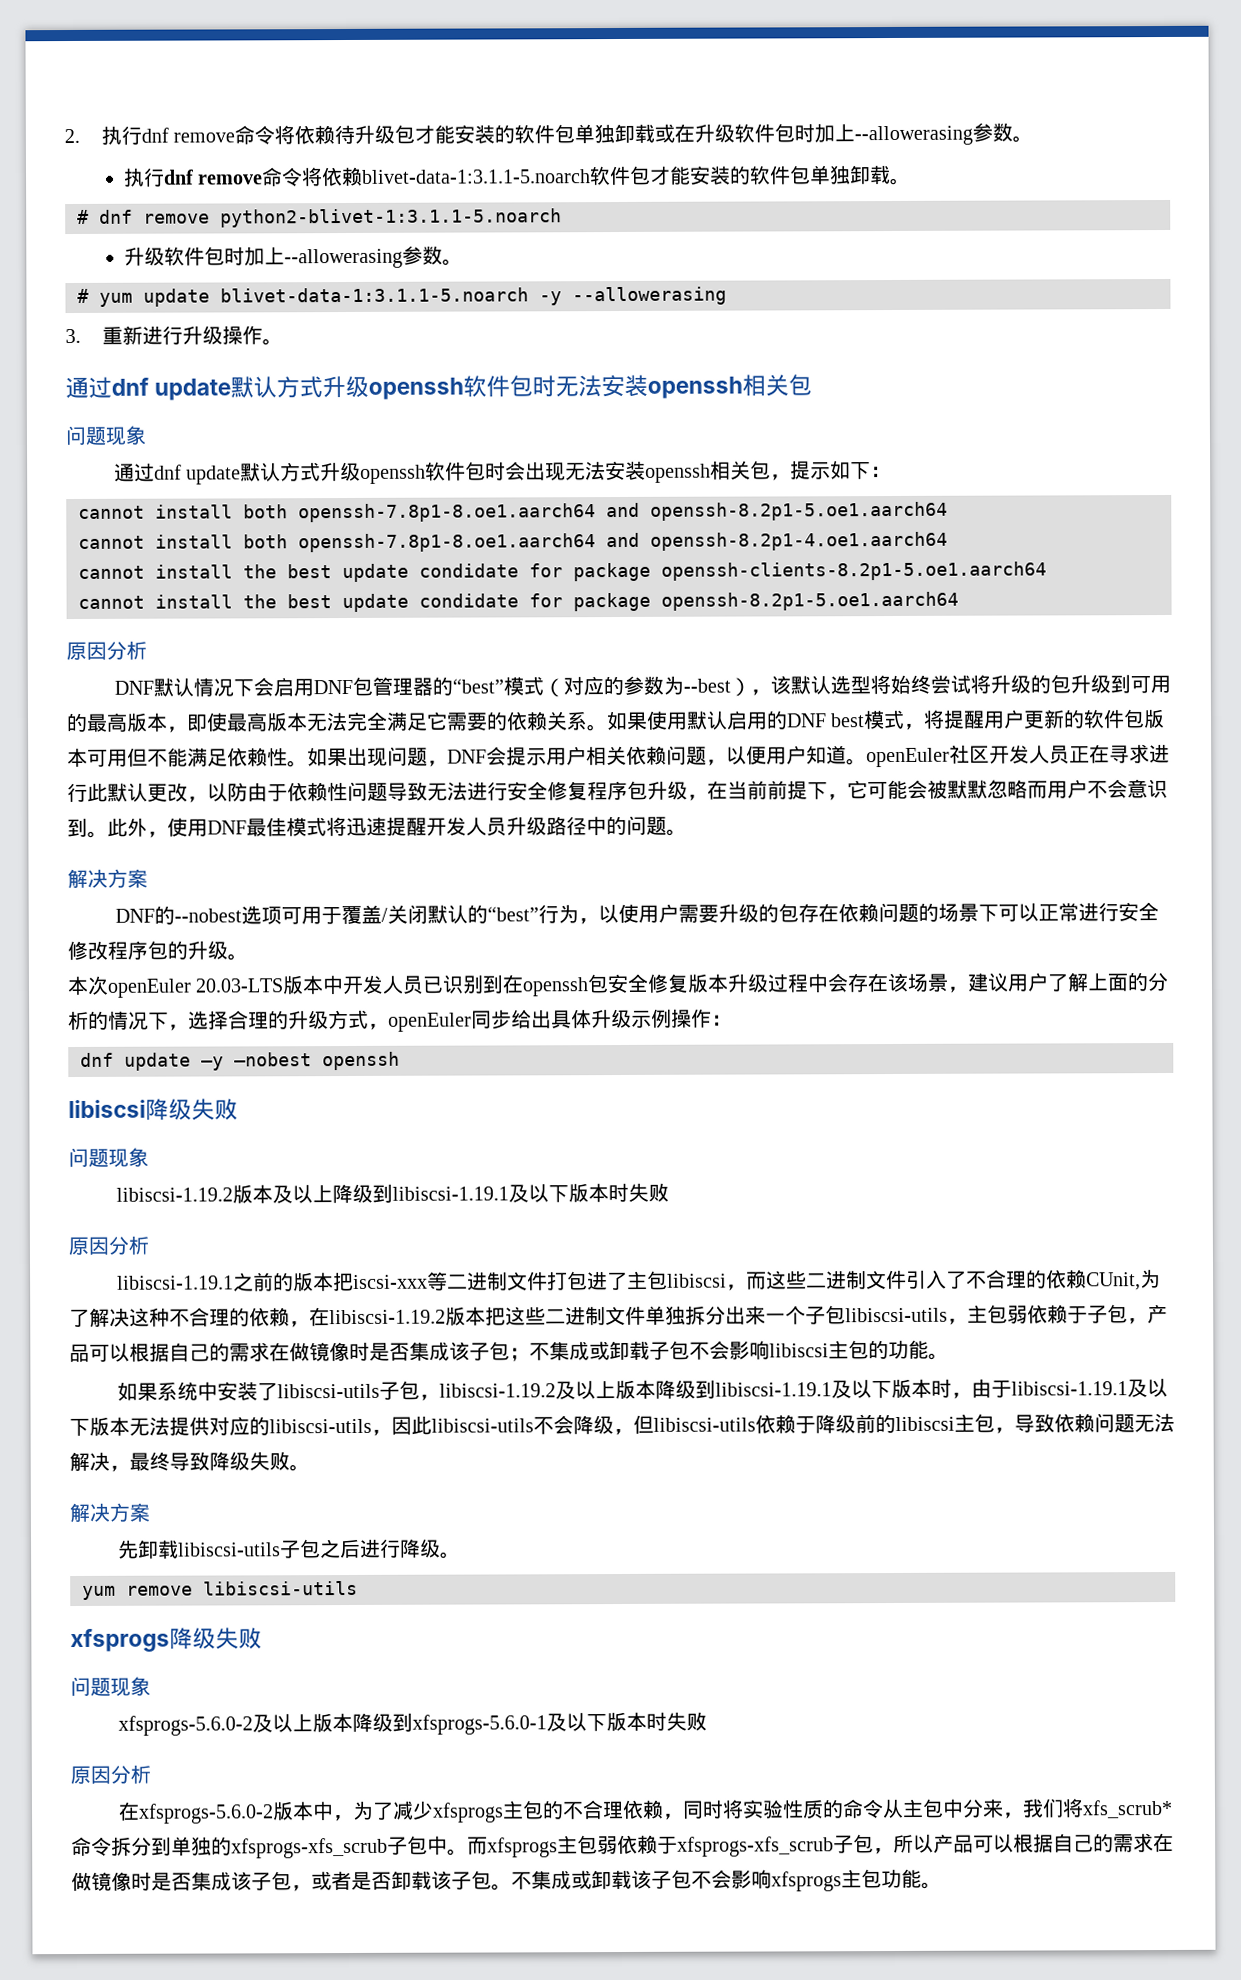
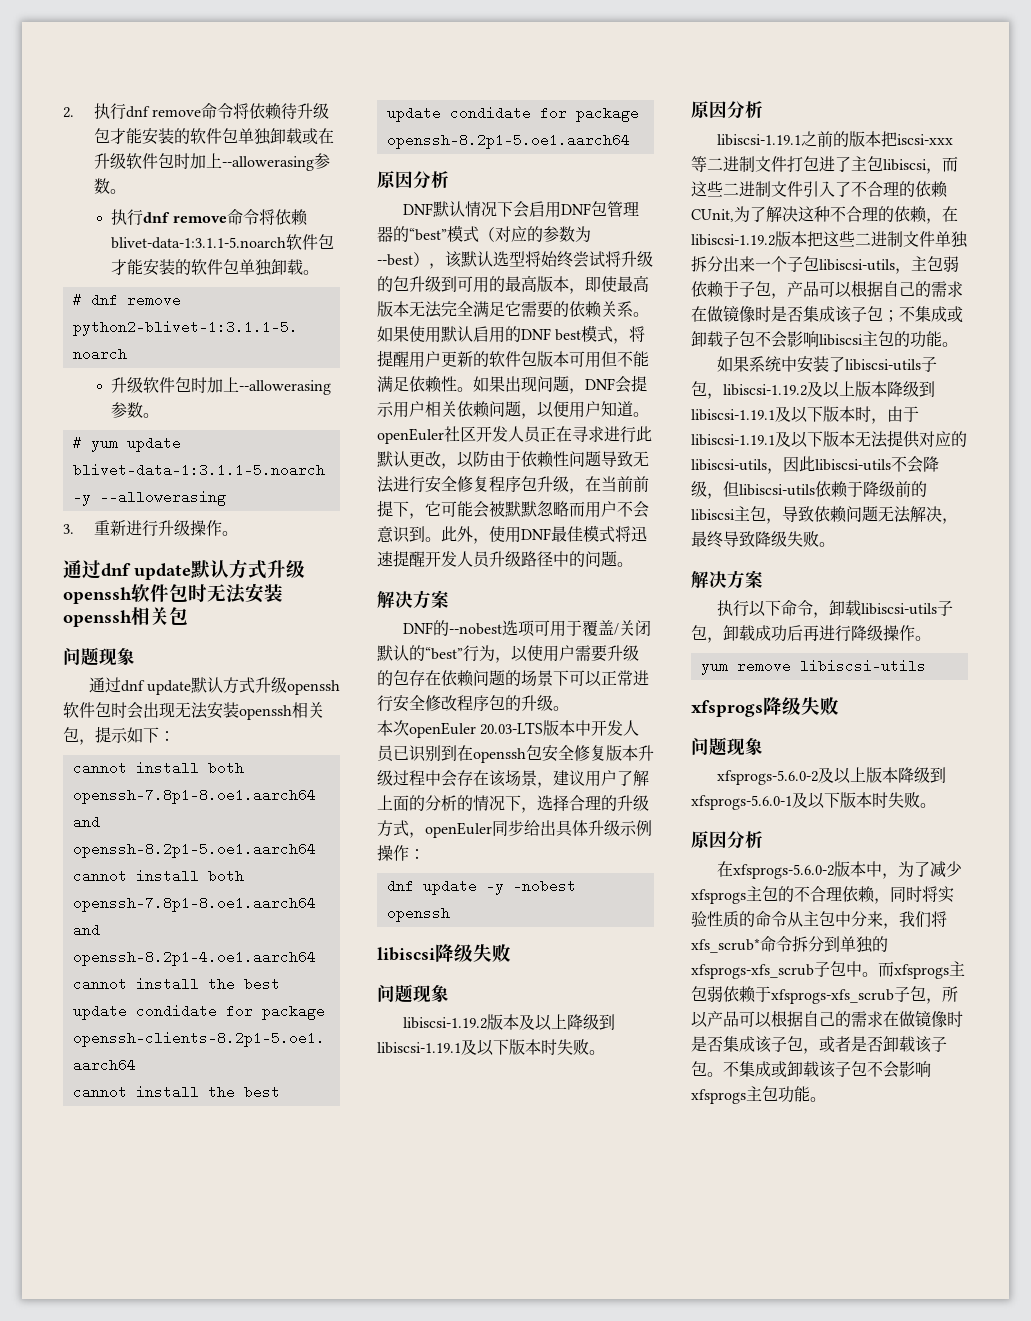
(669, 1192) none -> [589,1050,605,1055] 。
[117,1538,361,1559] 先卸载libiscsi-utils子包之后 -> [716,600,953,618] [691,625,819,643] 执行以下命令，卸载libiscsi-utils子包，卸载成功后再
(441, 1548) none -> [883,625,915,641] 操作
(707, 1721) none -> [920,803,936,808] 。

